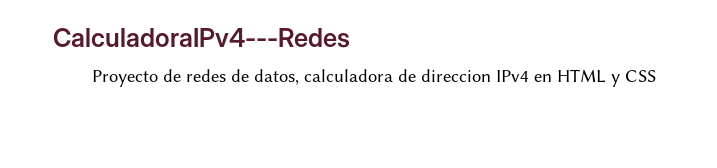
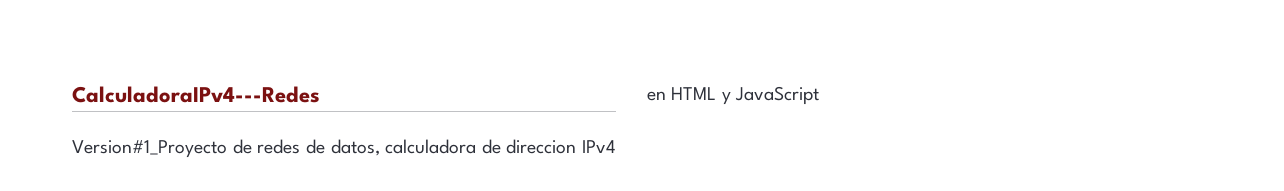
[92,70,159,87] Proyecto -> [72,140,227,158] Version#1_Proyecto
[625,70,657,82] CSS -> [734,86,819,105] JavaScript

